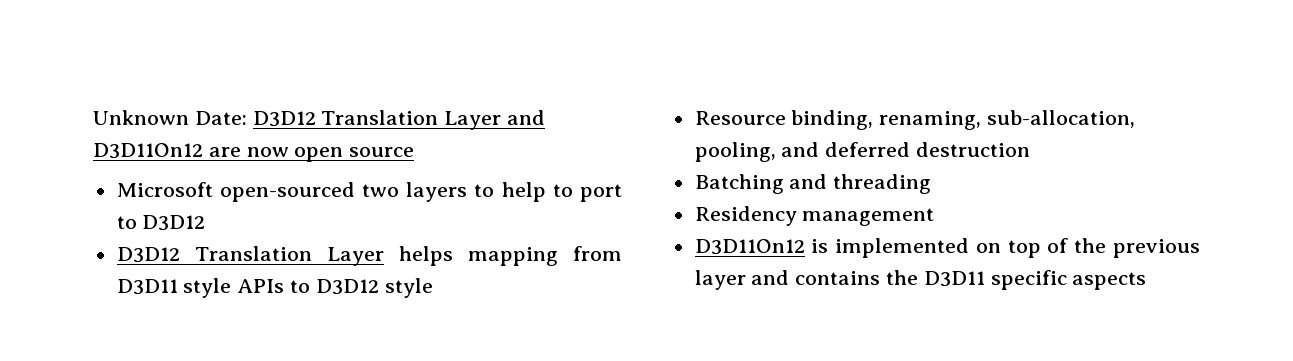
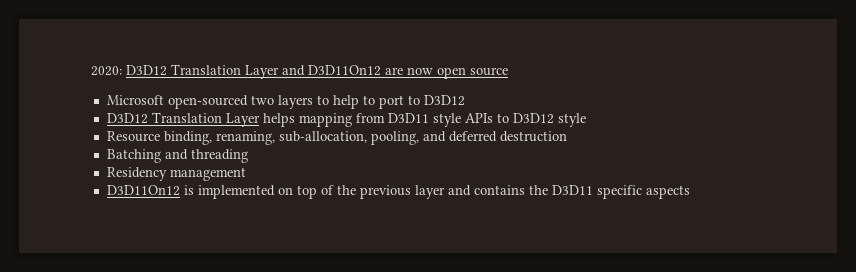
[93,110,247,125] Unknown Date: -> [91,66,122,76] 2020:

